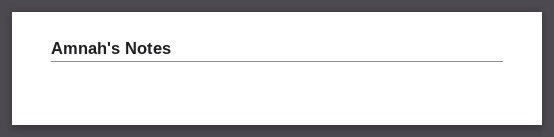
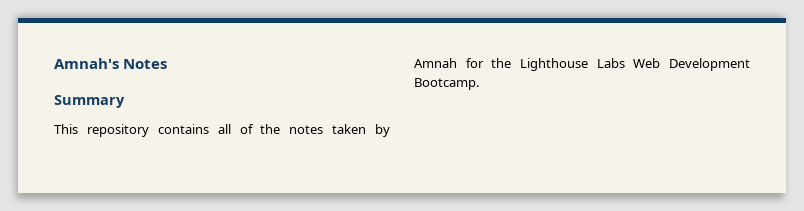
(171, 48) none -> [54,95,125,108] [54,124,390,137] [414,58,750,71] [414,78,479,90] // Summary // This repository contains all of the notes taken by Amnah for the Lighthouse Labs Web Development Bootcamp.

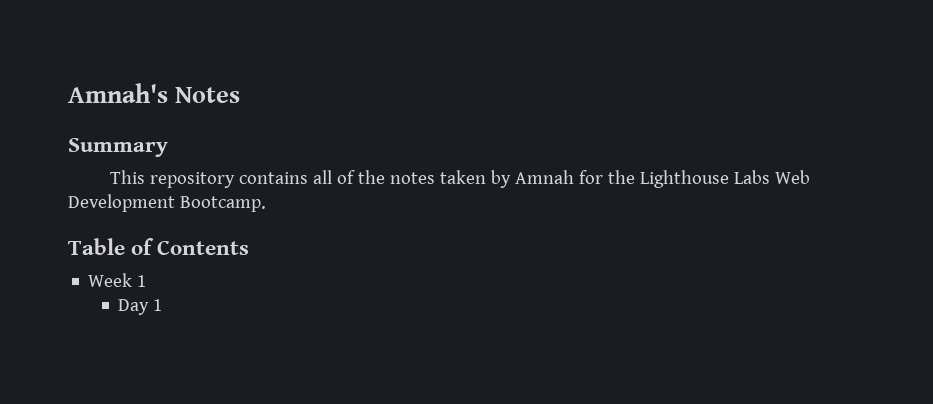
(479, 84) none -> [68,238,250,255] [88,273,147,287] [118,299,163,315] // Table of Contents // Week 1 // Day 1

